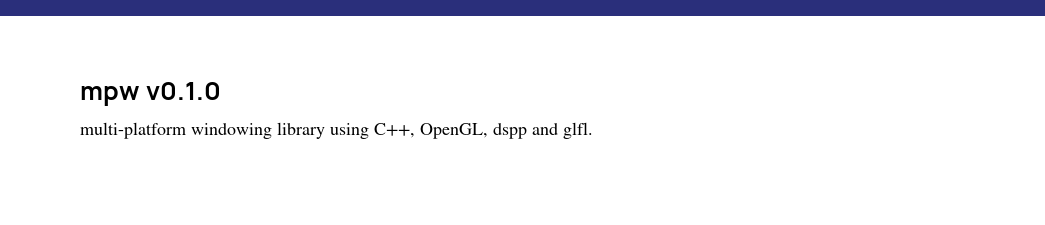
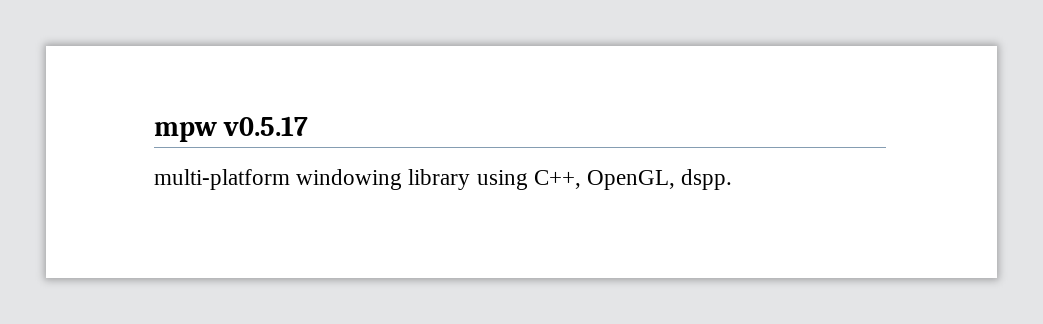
[145,82,221,100] v0.1.0 -> [223,116,309,136] v0.5.17
[493,122,593,139] dspp and glfl. -> [681,169,733,190] dspp.

